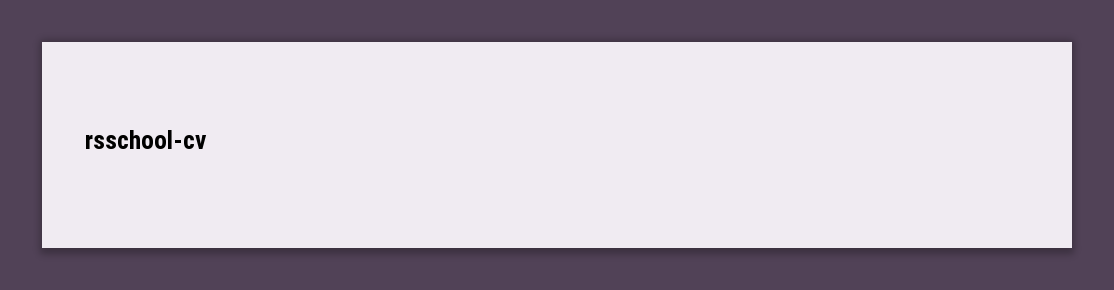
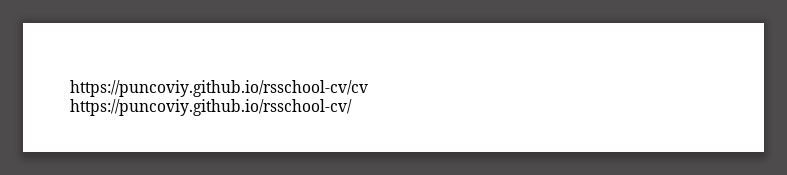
[85,130,207,149] rsschool-cv -> [70,80,368,97] [70,99,352,116] https://puncoviy.github.io/rsschool-cv/cv // https://puncoviy.github.io/rsschool-cv/

